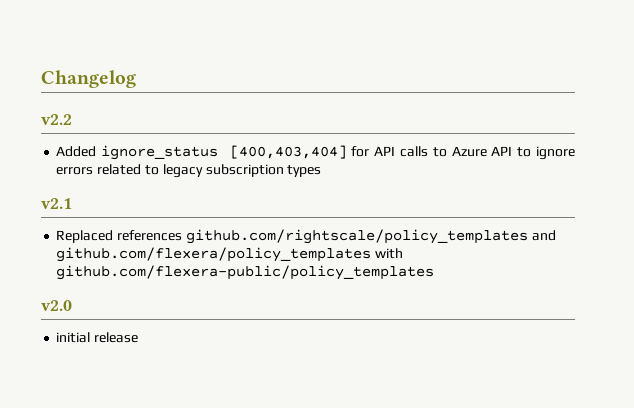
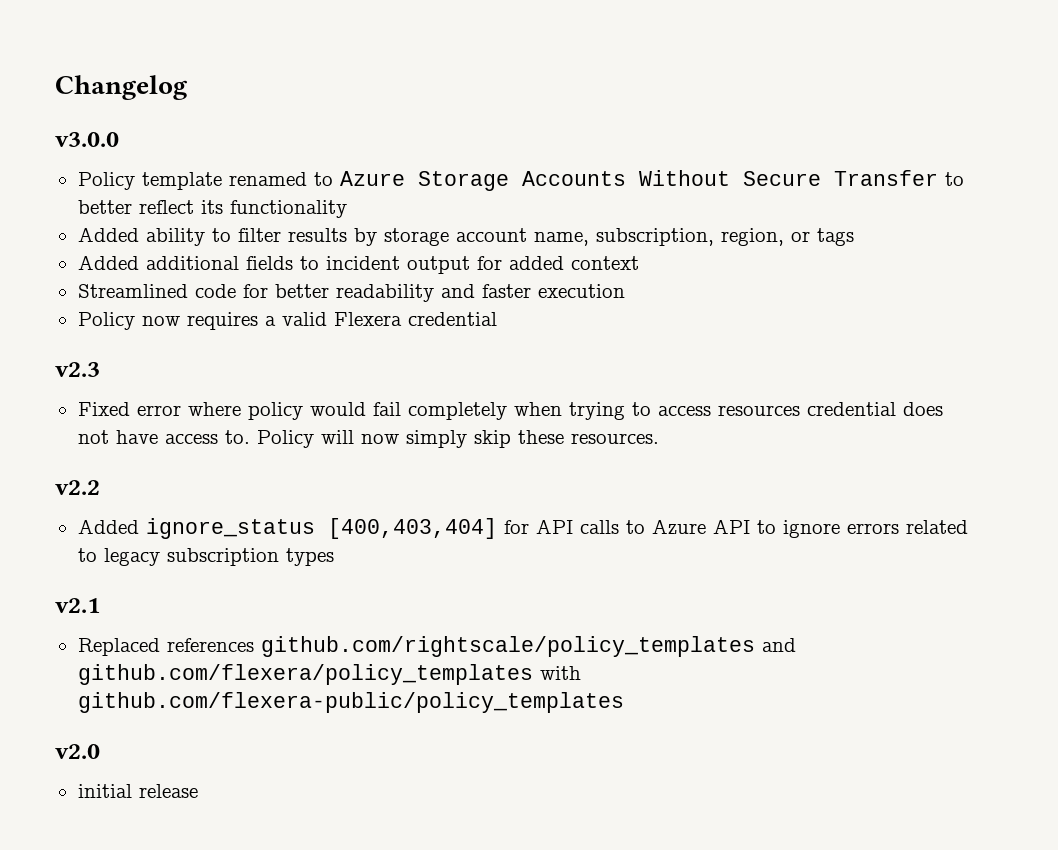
(136, 79) none -> [55,132,119,147] [77,170,964,191] [77,200,347,218] [77,227,854,246] [77,255,639,274] [77,284,625,302] [77,312,497,330] [55,362,100,377] [77,402,943,420] [77,430,659,448] // v3.0.0 // Policy template renamed to Azure Storage Accounts Without Secure Transfer to better reflect its functionality // Added ability to filter results by storage account name, subscription, region, or tags // Added additional fields to incident output for added context // Streamlined code for better readability and faster execution // Policy now requires a valid Flexera credential // v2.3 // Fixed error where policy would fail completely when trying to access resources credential does not have access to. Policy will now simply skip these resources.

